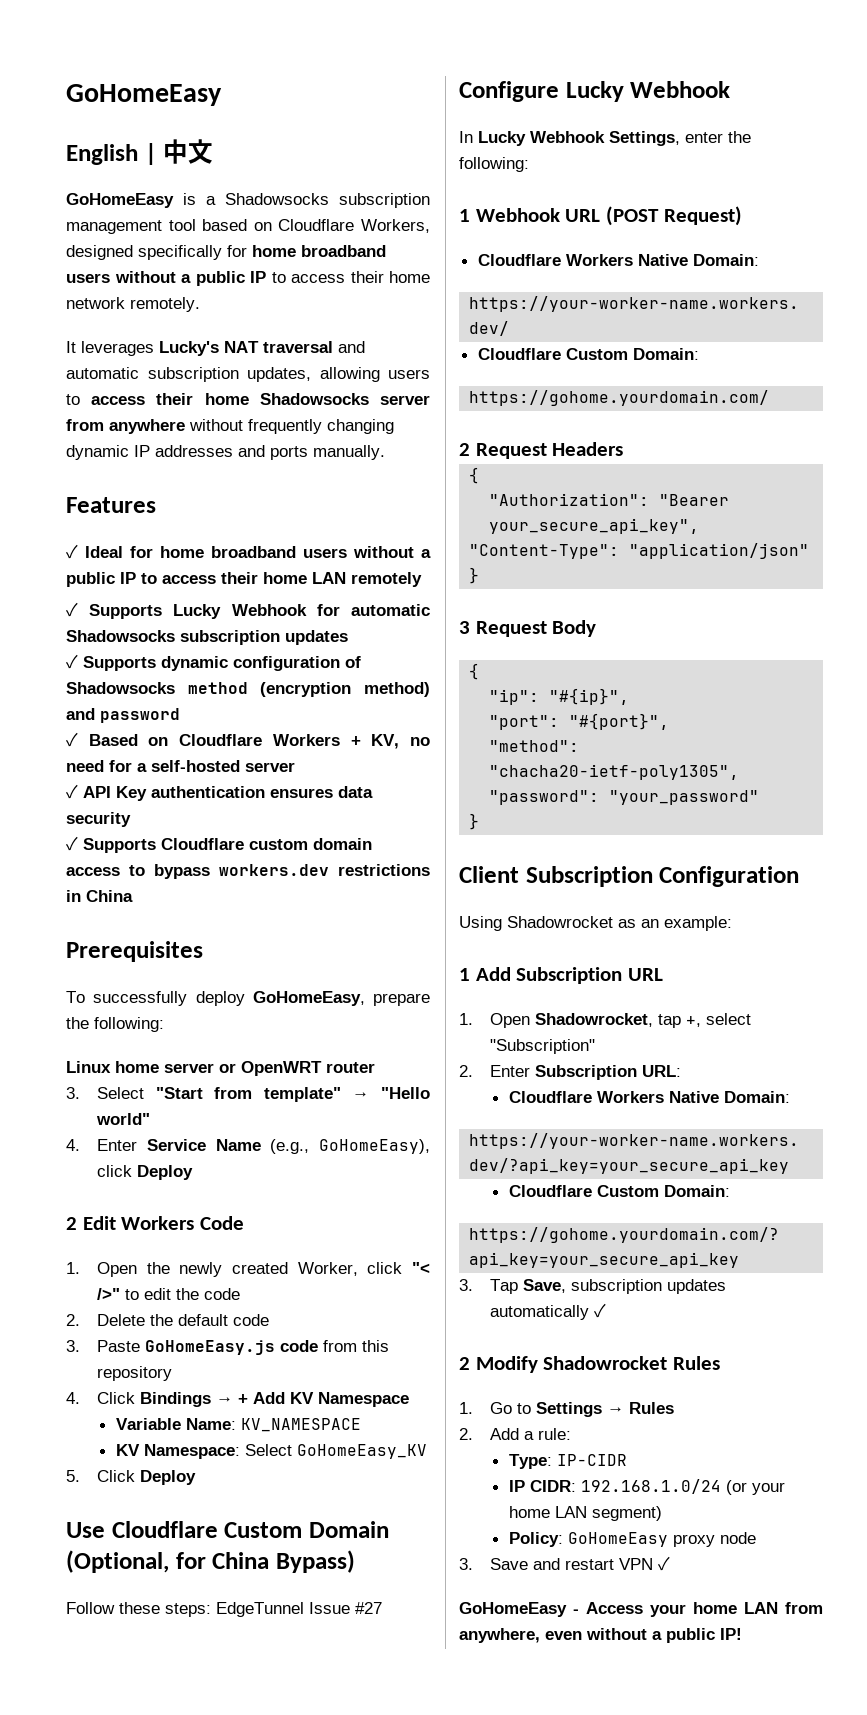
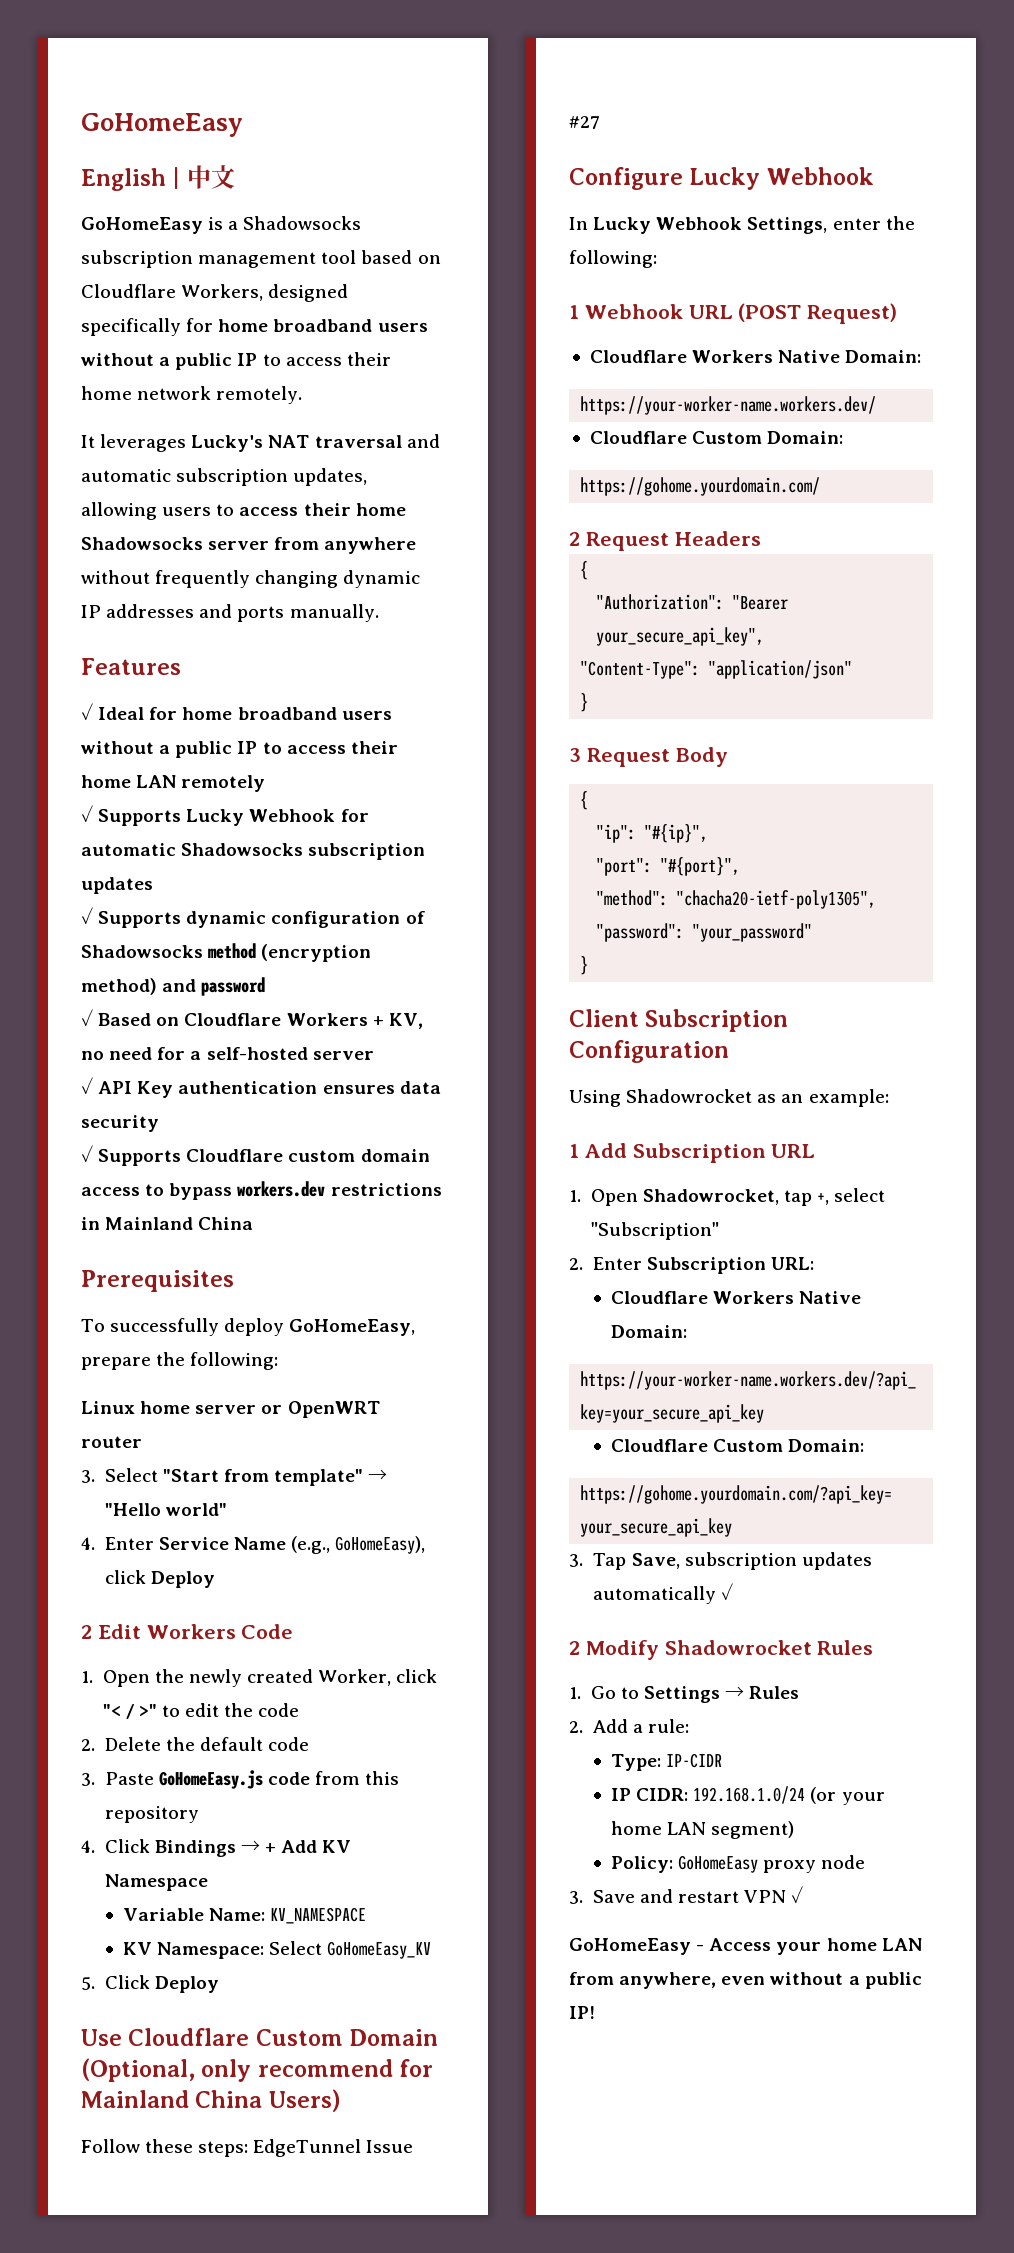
(81, 896) none -> [105,1217,194,1230] Mainland
[97,1288,121,1300] />" -> [125,1704,157,1719] / >"
[175,1550,355,1573] for China Bypass) -> [201,2059,434,2082] [81,2089,341,2112] only recommend for Mainland China Users)

